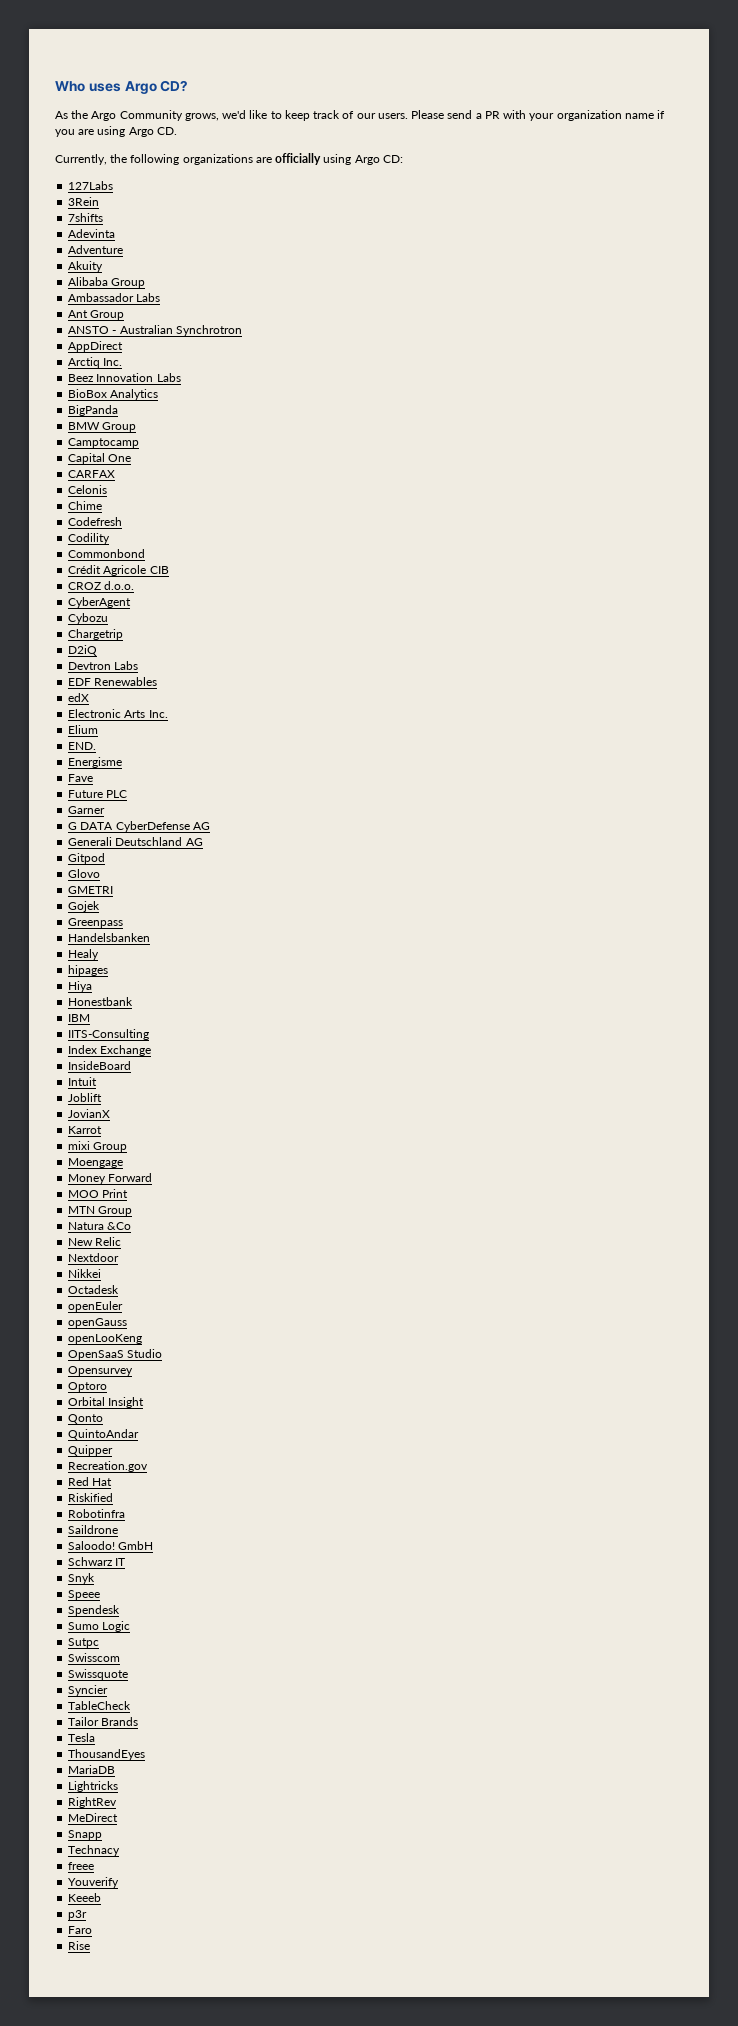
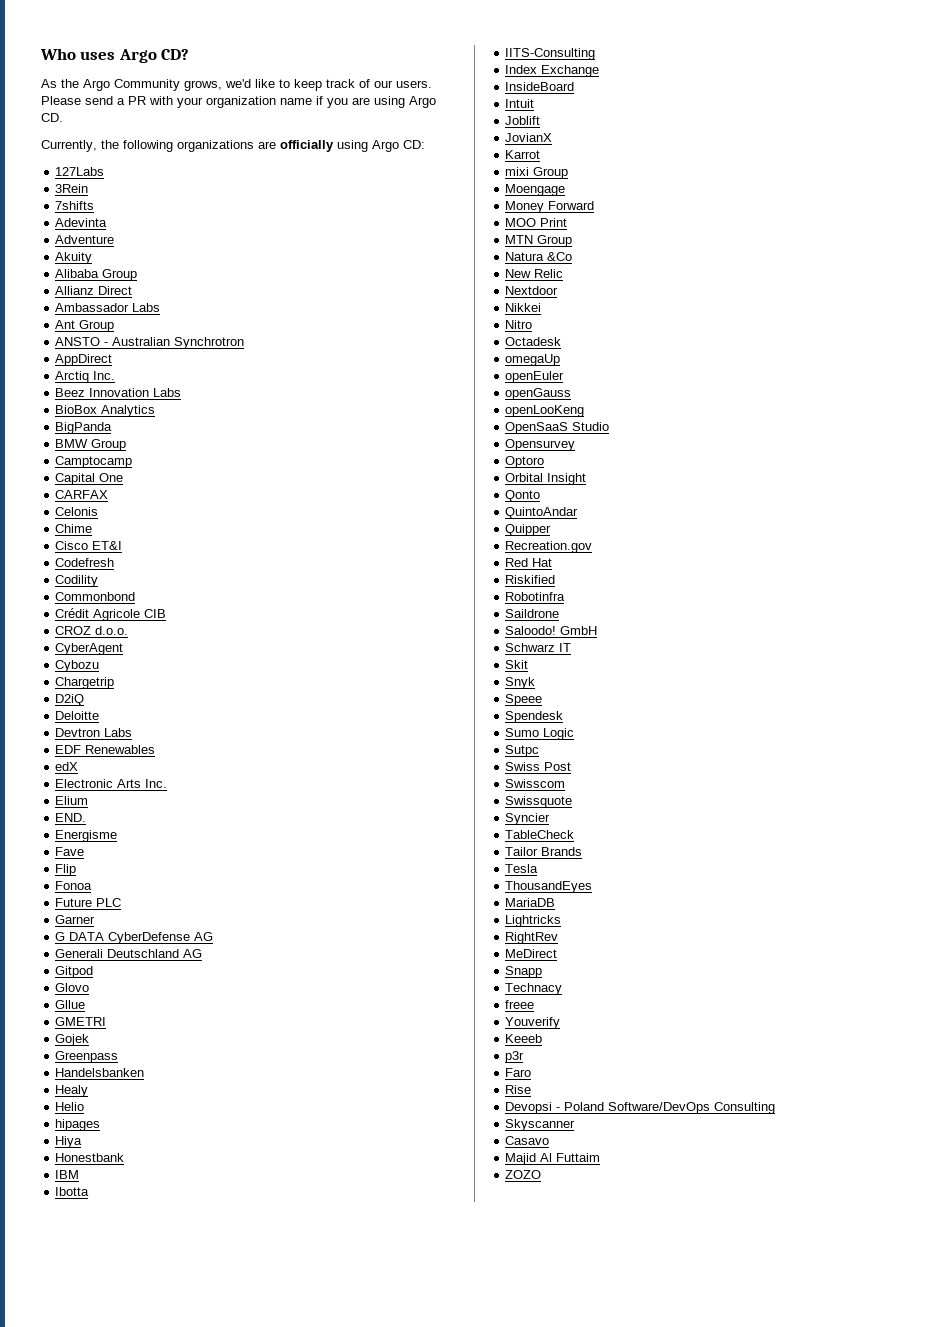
(146, 283) none -> [55,286,133,295] // Allianz Direct
(103, 505) none -> [55,541,123,550] // Cisco ET&I
(98, 650) none -> [55,711,100,720] // Deloitte
(94, 778) none -> [55,864,77,876] [55,881,93,890] // Flip // Fonoa
(101, 873) none -> [55,1000,86,1009] // Gllue
(100, 954) none -> [55,1102,85,1111] // Helio
(91, 1018) none -> [55,1187,90,1196] // Ibotta
(102, 1273) none -> [505,320,533,329] // Nitro
(120, 1289) none -> [505,354,561,366] // omegaUp
(126, 1562) none -> [505,660,529,669] // Skit
(100, 1643) none -> [505,762,572,771] // Swiss Post
(91, 1945) none -> [505,1102,776,1114] [505,1119,576,1131] [505,1136,550,1145] [505,1153,601,1165] [505,1170,542,1179] // Devopsi - Poland Software/DevOps Consulting // Skyscanner // Casavo // Majid Al Futtaim // ZOZO

